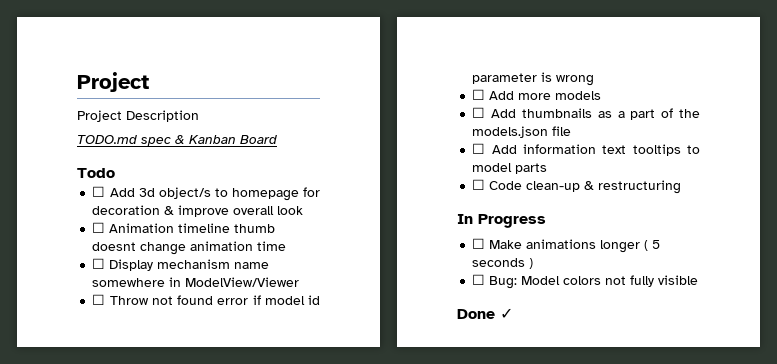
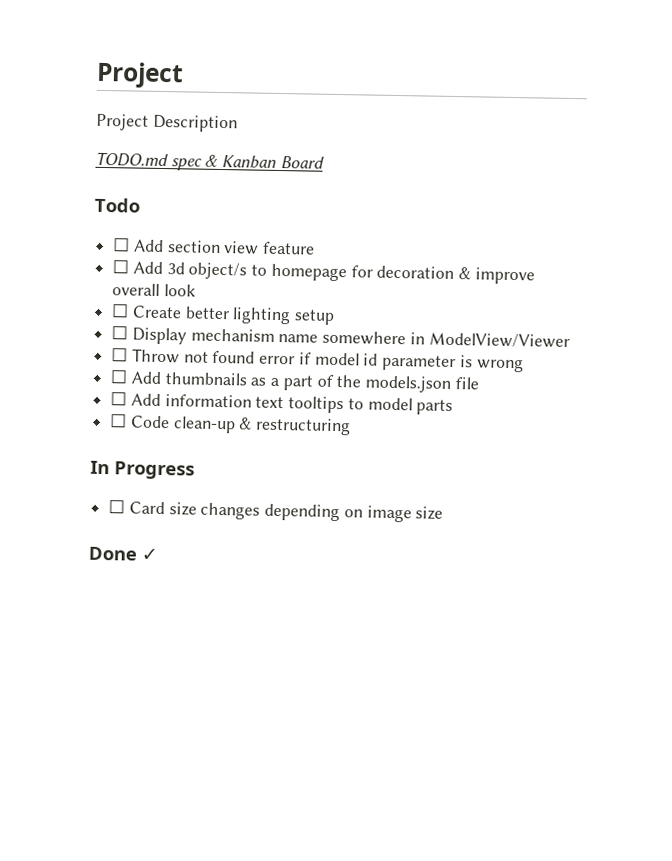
(115, 173) none -> [113,237,316,255] // ☐ Add section view feature
[109,223,276,233] [92,241,287,255] Animation timeline thumb doesnt change animation time -> [131,305,336,325] Create better lighting setup
[472,89,602,100] // ☐ Add more models -> (524, 365) none
[489,239,661,253] [472,258,534,269] [472,274,699,289] Make animations longer ( 5 seconds ) // ☐ Bug: Model colors not fully visible -> [128,501,444,523] Card size changes depending on image size

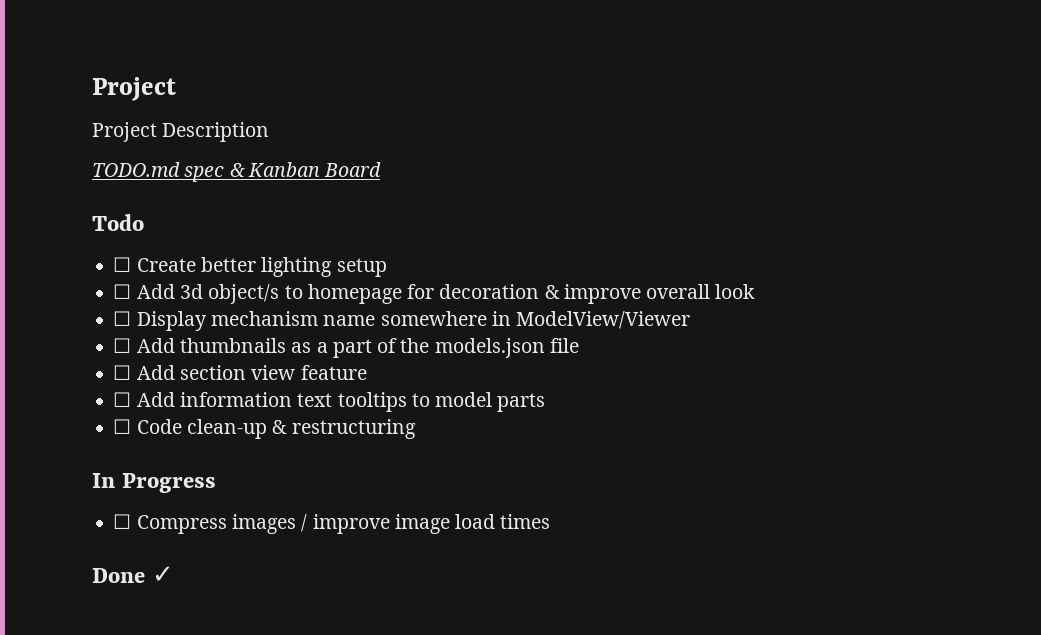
[133,239,316,255] Add section view feature -> [136,257,387,277] Create better lighting setup
[111,303,336,325] // ☐ Create better lighting setup -> (756, 291) none
[111,347,524,373] // ☐ Throw not found error if model id parameter is wrong -> (691, 320) none
(479, 383) none -> [113,365,367,380] // ☐ Add section view feature
[128,501,444,523] Card size changes depending on image size -> [136,514,551,534] Compress images / improve image load times

